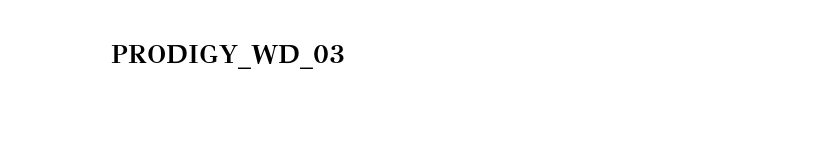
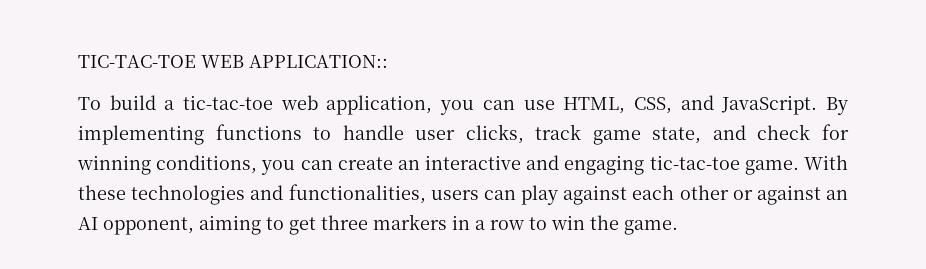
[111,44,345,69] PRODIGY_WD_03 -> [78,55,388,68] [78,95,849,115] [78,124,849,145] [77,155,848,175] [78,184,848,205] [78,214,678,235] TIC-TAC-TOE WEB APPLICATION:: // To build a tic-tac-toe web application, you can use HTML, CSS, and JavaScript. By implementing functions to handle user clicks, track game state, and check for winning conditions, you can create an interactive and engaging tic-tac-toe game. With these technologies and functionalities, users can play against each other or against an AI opponent, aiming to get three markers in a row to win the game.

